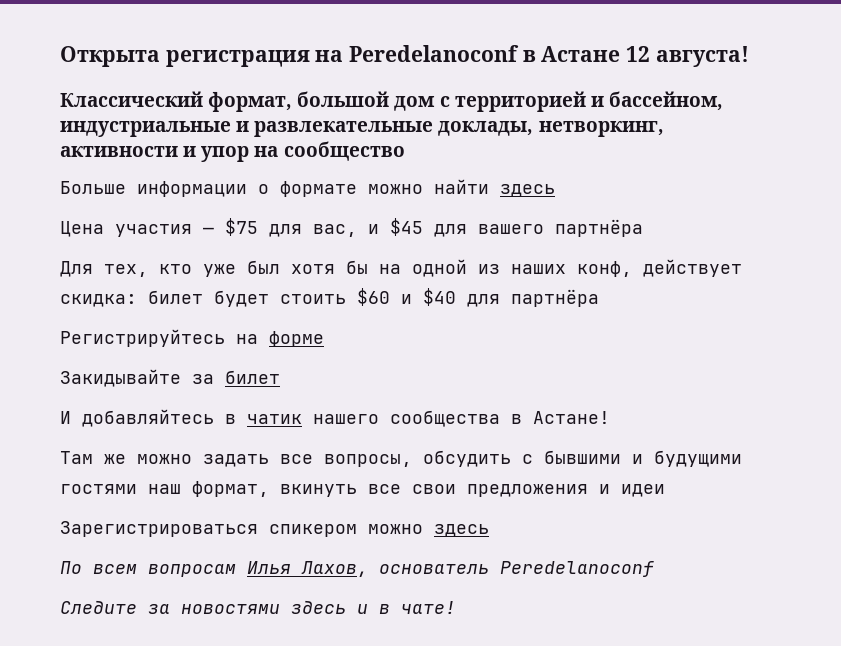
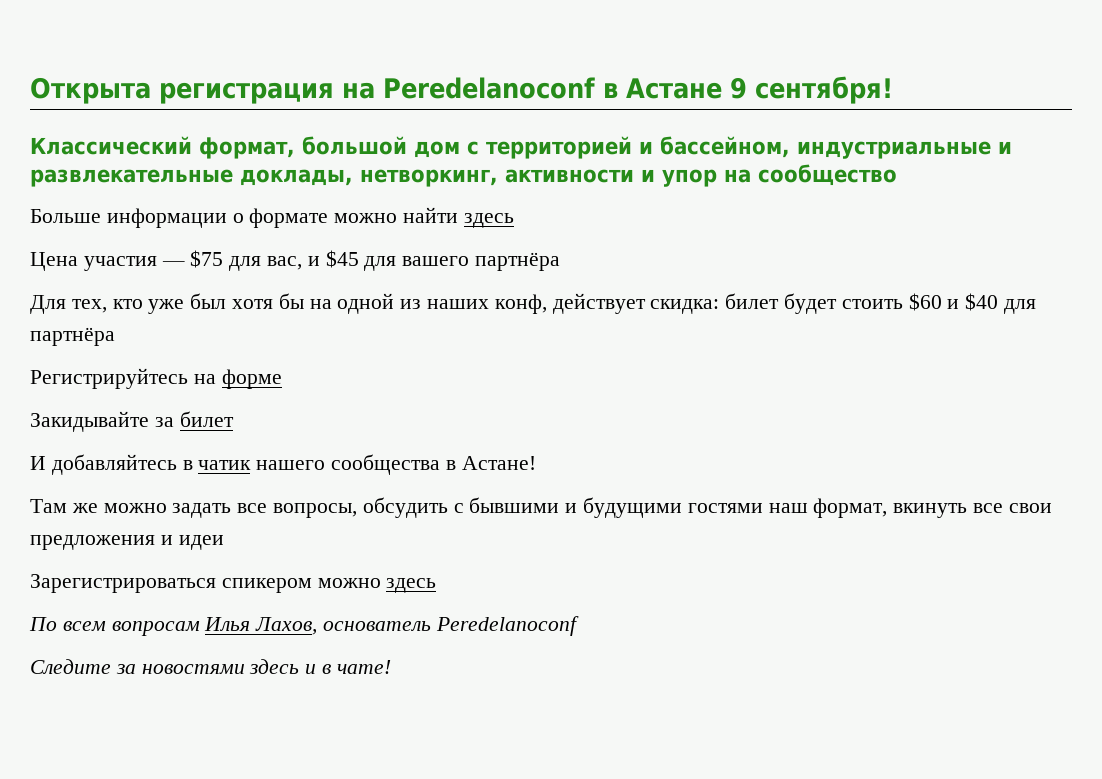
[626,46,749,67] 12 августа! -> [730,76,893,104] 9 сентября!

